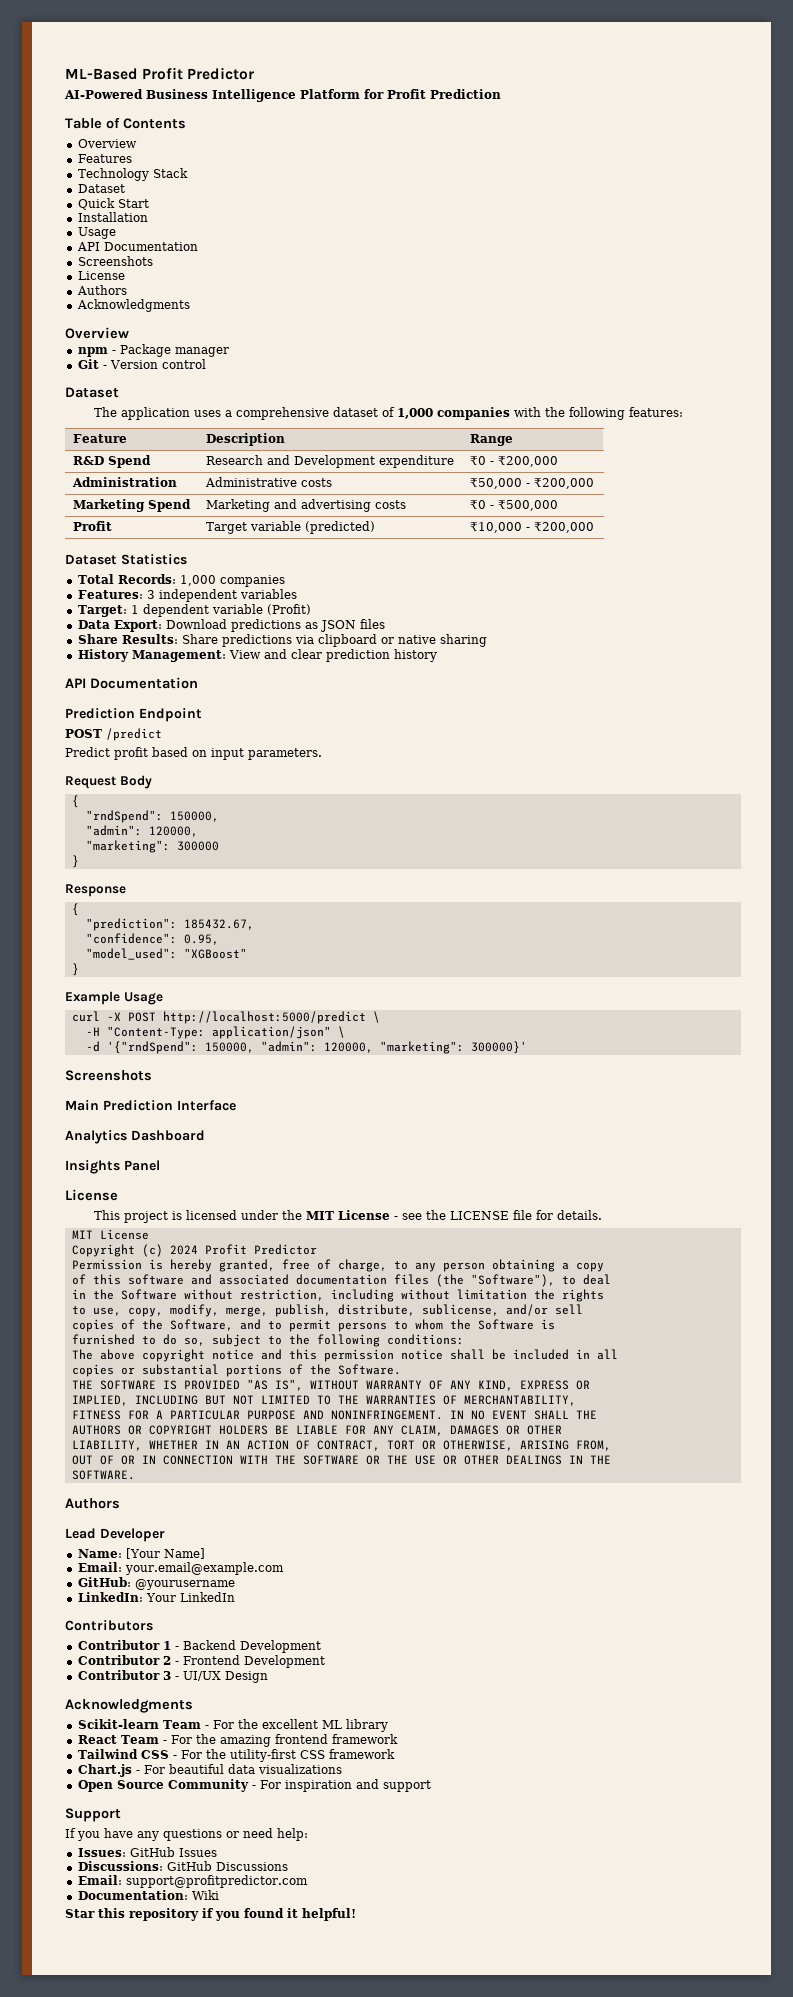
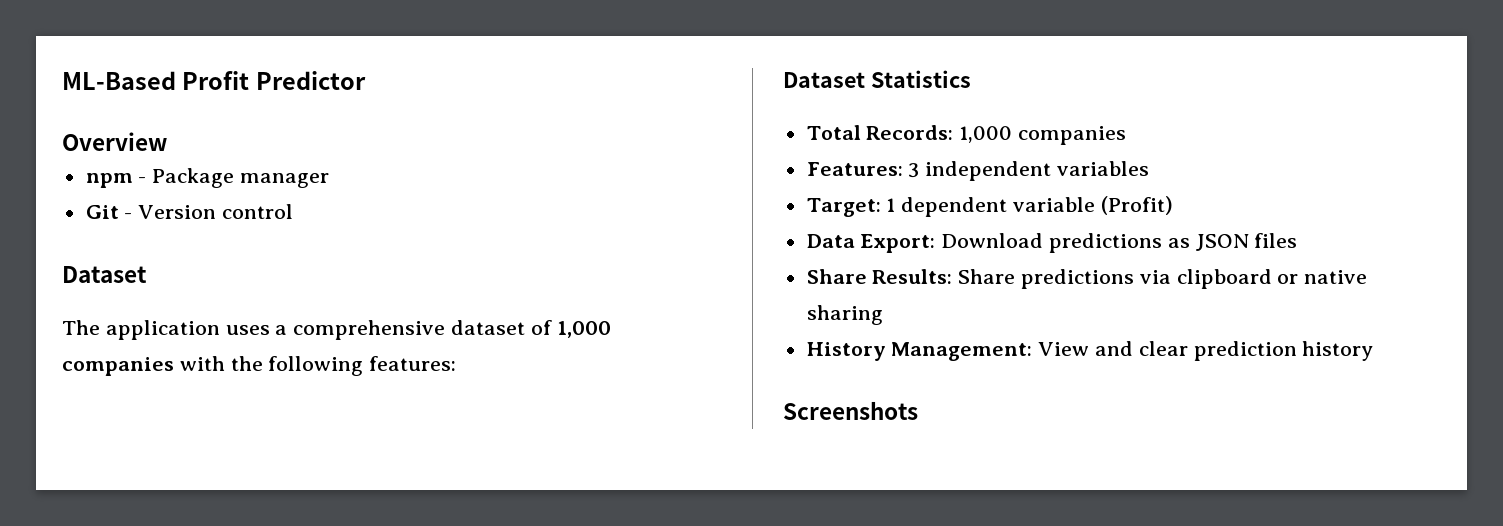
[64,89,501,102] [65,117,186,129] [77,139,137,148] [77,154,132,163] [77,168,188,181] [77,184,125,193] [77,198,149,210] [77,212,148,222] [77,227,116,239] [76,242,198,251] [77,256,153,266] [77,271,125,280] [76,285,127,295] [76,299,190,312] // AI-Powered Business Intelligence Platform for Profit Prediction // Table of Contents // Overview // Features // Technology Stack // Dataset // Quick Start // Installation // Usage // API Documentation // Screenshots // License // Authors // Acknowledgments -> (366, 80) none
[72,434,127,443] [205,433,285,446] [469,434,513,446] [72,455,151,468] [205,455,454,468] [469,456,558,467] [71,477,177,487] [204,477,332,487] [469,478,594,489] [72,499,191,512] [205,499,406,512] [469,500,558,511] [72,521,112,531] [205,521,375,534] [469,522,594,533] // Feature | Description | Range // R&D Spend | Research and Development expenditure | ₹0 - ₹200,000 // Administration | Administrative costs | ₹50,000 - ₹200,000 // Marketing Spend | Marketing and advertising costs | ₹0 - ₹500,000 // Profit | Target variable (predicted) | ₹10,000 - ₹200,000 -> (457, 363) none
[65,677,198,689] [65,708,202,722] [65,728,162,741] [65,747,322,760] [65,775,152,789] [71,795,79,808] [85,810,219,823] [85,825,198,837] [85,840,219,853] [71,855,79,868] [65,884,126,897] [71,903,79,916] [85,918,254,931] [85,933,219,945] [85,948,247,960] [71,963,79,976] [65,991,163,1005] [71,1011,380,1024] [85,1026,345,1039] [85,1041,527,1054] [65,1070,152,1081] [65,1100,236,1111] [65,1130,205,1144] [65,1160,160,1174] [65,1189,118,1201] [94,1210,603,1223] [71,1229,149,1240] [71,1244,317,1257] [71,1259,604,1272] [71,1274,611,1287] [71,1289,604,1302] [71,1304,583,1317] [71,1319,555,1332] [71,1334,464,1347] [71,1349,618,1362] [71,1364,401,1377] [71,1379,590,1391] [71,1395,576,1406] [71,1410,597,1420] [71,1425,562,1436] [71,1440,611,1451] [71,1455,611,1465] [71,1470,135,1480] [65,1498,120,1509] [65,1528,165,1542] [77,1548,205,1559] [77,1562,284,1575] [77,1577,235,1590] [77,1592,235,1602] [65,1620,153,1631] [77,1640,321,1653] [77,1655,325,1668] [77,1670,268,1683] [65,1699,193,1713] [77,1719,388,1732] [77,1734,398,1747] [77,1749,395,1762] [77,1764,342,1777] [77,1779,431,1792] [65,1808,121,1822] [65,1828,308,1841] [77,1847,217,1857] [77,1861,288,1871] [77,1875,308,1888] [77,1890,219,1900] [65,1908,356,1921] API Documentation // Prediction Endpoint // POST /predict // Predict profit based on input parameters. // Request Body // { // "rndSpend": 150000, // "admin": 120000, // "marketing": 300000 // } // Response // { // "prediction": 185432.67, // "confidence": 0.95, // "model_used": "XGBoost" // } // Example Usage // curl -X POST http://localhost:5000/predict \ // -H "Content-Type: application/json" \ // -d '{"rndSpend": 150000, "admin": 120000, "marketing": 300000}' // Screenshots // Main Prediction Interface // Analytics Dashboard // Insights Panel // License // This project is licensed under the MIT License - see the LICENSE file for details. // MIT License // Copyright (c) 2024 Profit Predictor // Permission is hereby granted, free of charge, to any person obtaining a copy // of this software and associated documentation files (the "Software"), to deal // in the Software without restriction, including without limitation the rights // to use, copy, modify, merge, publish, distribute, sublicense, and/or sell // copies of the Software, and to permit persons to whom the Software is // furnished to do so, subject to the following conditions: // The above copyright notice and this permission notice shall be included in all // copies or substantial portions of the Software. // THE SOFTWARE IS PROVIDED "AS IS", WITHOUT WARRANTY OF ANY KIND, EXPRESS OR // IMPLIED, INCLUDING BUT NOT LIMITED TO THE WARRANTIES OF MERCHANTABILITY, // FITNESS FOR A PARTICULAR PURPOSE AND NONINFRINGEMENT. IN NO EVENT SHALL THE // AUTHORS OR COPYRIGHT HOLDERS BE LIABLE FOR ANY CLAIM, DAMAGES OR OTHER // LIABILITY, WHETHER IN AN ACTION OF CONTRACT, TORT OR OTHERWISE, ARISING FROM, // OUT OF OR IN CONNECTION WITH THE SOFTWARE OR THE USE OR OTHER DEALINGS IN THE // SOFTWARE. // Authors // Lead Developer // Name: [Your Name] // Email: your.email@example.com // GitHub: @yourusername // LinkedIn: Your LinkedIn // Contributors // Contributor 1 - Backend Development // Contributor 2 - Frontend Development // Contributor 3 - UI/UX Design // Acknowledgments // Scikit-learn Team - For the excellent ML library // React Team - For the amazing frontend framework // Tailwind CSS - For the utility-first CSS framework // Chart.js - For beautiful data visualizations // Open Source Community - For inspiration and support // Support // If you have any questions or need help: // Issues: GitHub Issues // Discussions: GitHub Discussions // Email: support@profitpredictor.com // Documentation: Wiki // Star this repository if you found it helpful! -> [783,401,918,420] Screenshots

